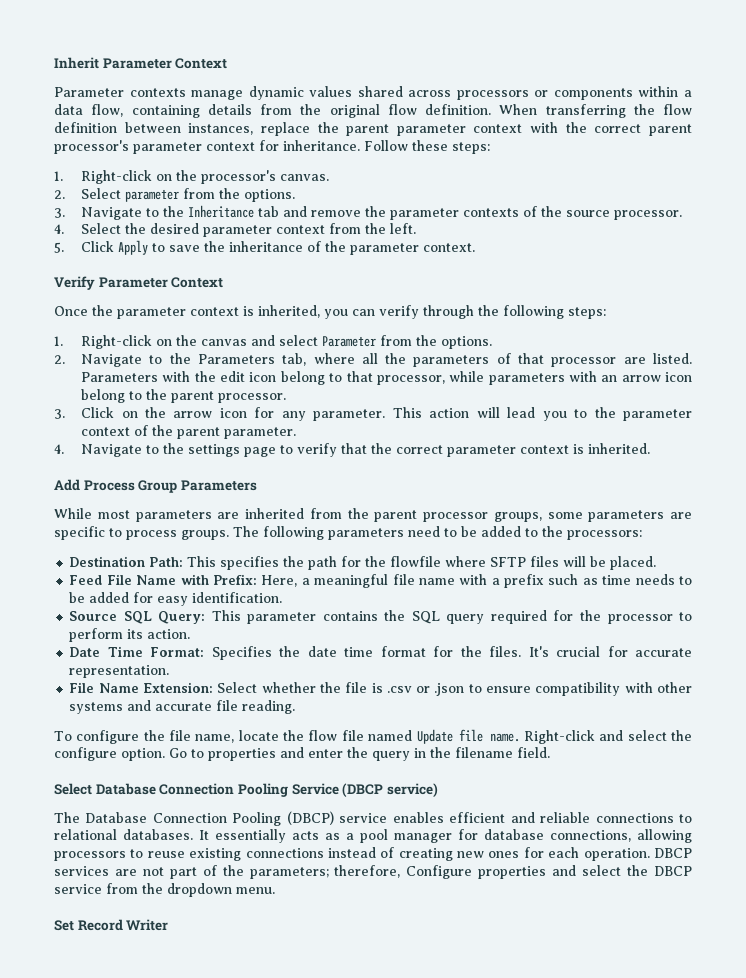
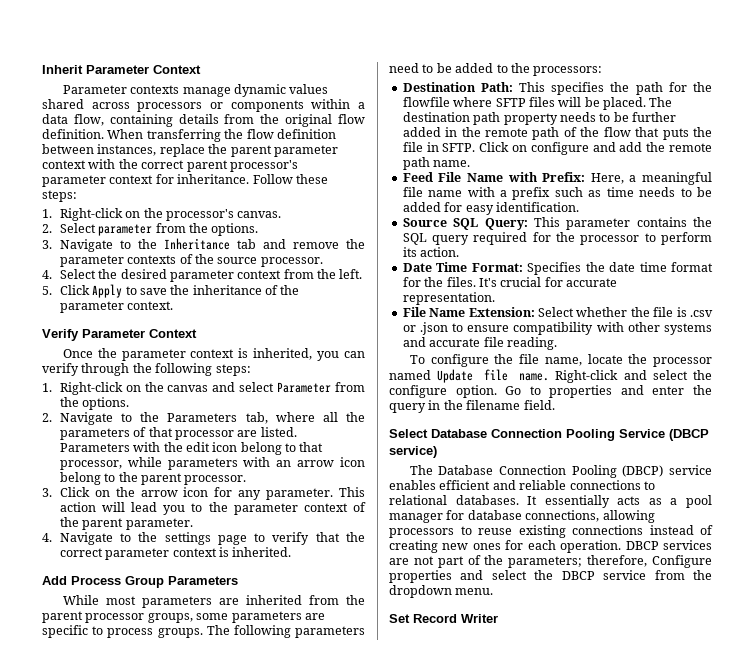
(657, 563) none -> [649,97,673,107] [402,112,676,125] [402,127,712,140] [402,142,712,155] [402,157,471,170] The destination path property needs to be further added in the remote path of the flow that puts the file in SFTP. Click on configure and add the remote path name.
[308,730,364,741] flow file -> [653,357,712,367] processor

